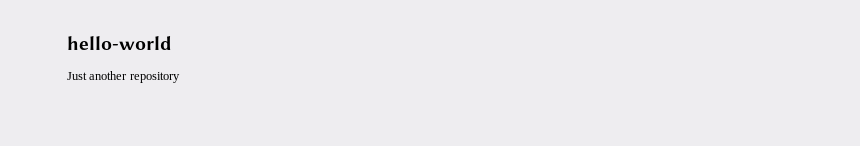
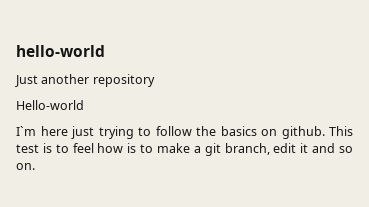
(180, 77) none -> [16,100,84,110] [16,126,353,139] [16,143,353,156] [16,163,35,170] // Hello-world // I`m here just trying to follow the basics on github. This test is to feel how is to make a git branch, edit it and so on.

